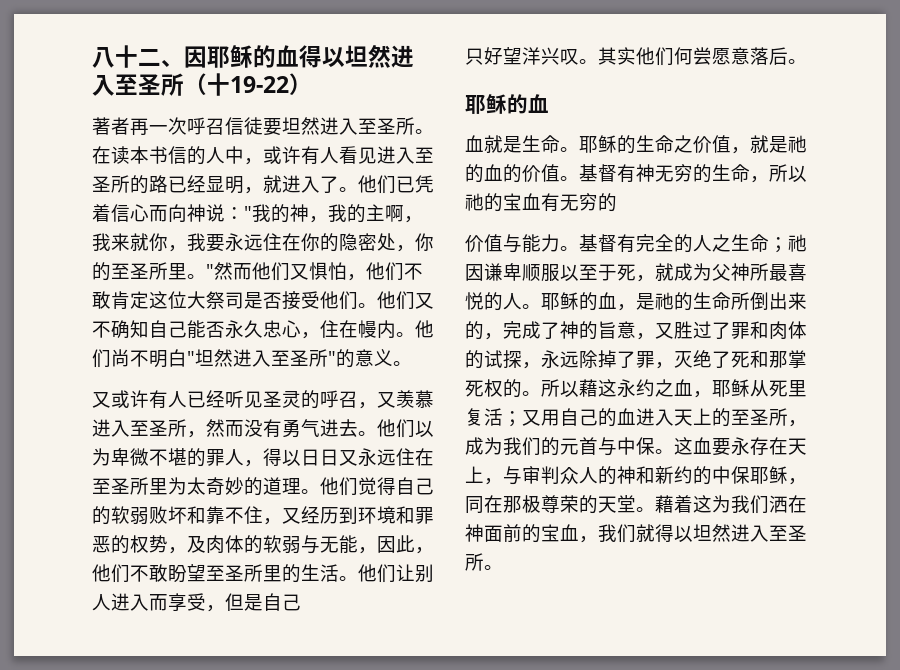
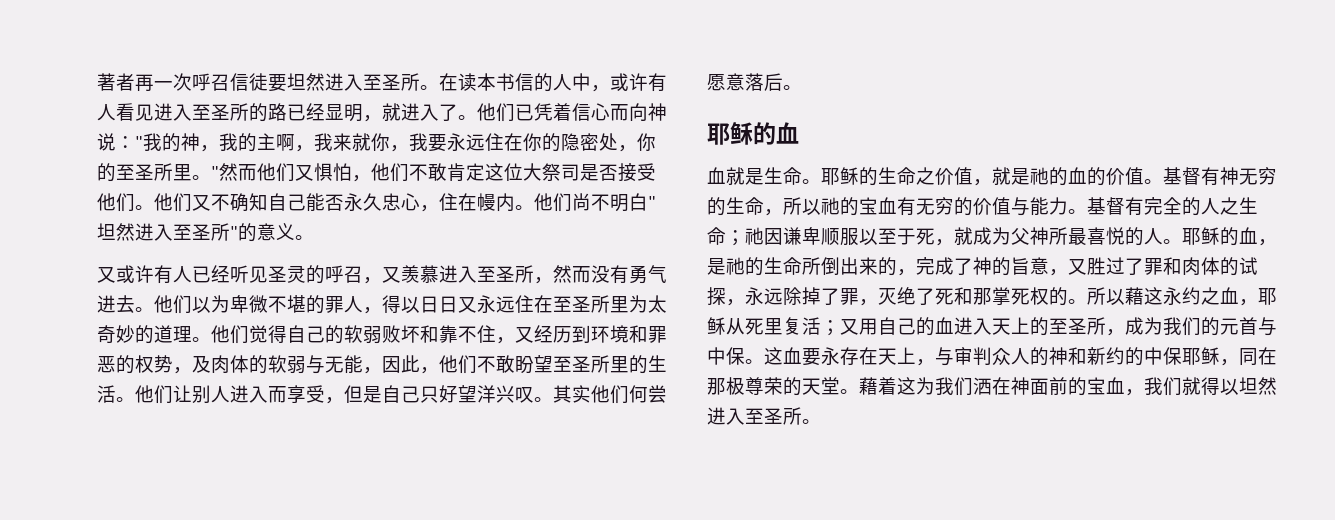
[92,44,414,68] [92,73,312,96] 八十二、因耶稣的血得以坦然进入至圣所（十19-22） // -> (97, 82) none
(301, 602) // -> (420, 394) none
(617, 202) // -> (973, 206) none

